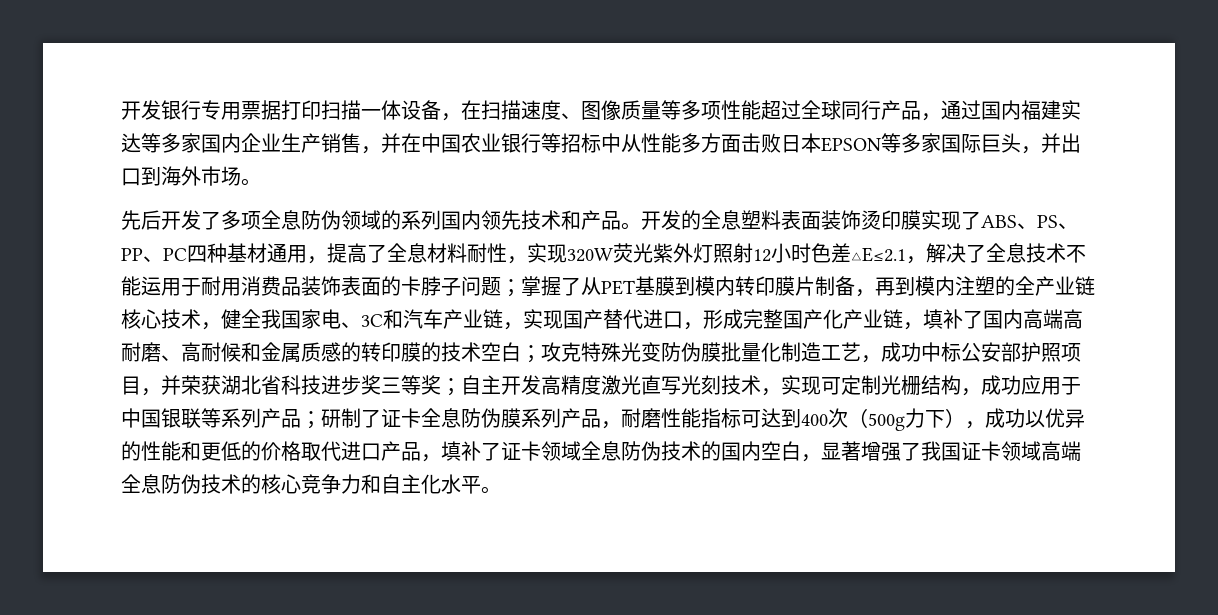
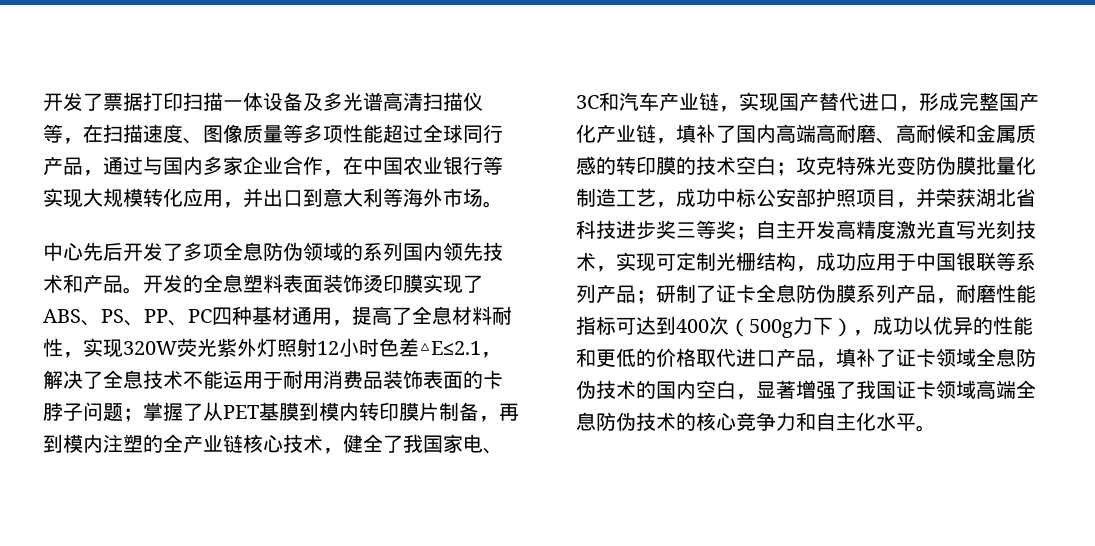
[121,100,241,120] 开发银行专用 -> [43,92,103,111] 开发了
(441, 110) none -> [303,92,483,111] [43,124,63,143] 及多光谱高清扫描仪等
[981,100,1081,120] [121,133,1021,154] 国内福建实达等多家国内企业生产销售，并在中国农业银行等招标中从性能多方面击败日本EPSON等多家国际巨头 -> [143,156,503,176] [43,188,223,208] 与国内多家企业合作，在中国农业银行等实现大规模转化应用
(161, 176) none -> [323,188,403,207] 意大利等
(261, 182) none -> [43,242,83,261] 中心
(261, 318) none -> [383,435,403,453] 了

